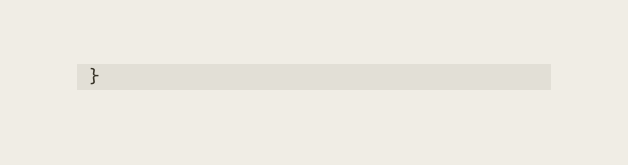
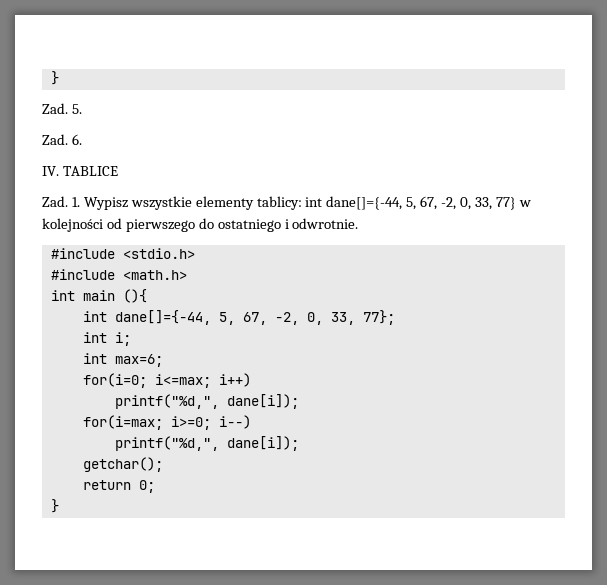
[89,67,100,85] } -> [50,71,59,85] [42,103,82,114] [42,134,82,145] [42,166,118,176] [42,196,531,210] [42,218,359,232] [50,248,195,259] [50,269,187,280] [50,289,147,303] [82,310,395,325] [82,332,131,346] [82,353,163,367] [82,373,251,388] [114,394,299,409] [82,415,251,430] [114,436,299,451] [82,457,163,472] [82,480,155,493] [50,499,59,513] } // Zad. 5. // Zad. 6. // IV. TABLICE // Zad. 1. Wypisz wszystkie elementy tablicy: int dane[]={-44, 5, 67, -2, 0, 33, 77} w kolejności od pierwszego do ostatniego i odwrotnie. // #include <stdio.h> // #include <math.h> // int main (){ // int dane[]={-44, 5, 67, -2, 0, 33, 77}; // int i; // int max=6; // for(i=0; i<=max; i++) // printf("%d,", dane[i]); // for(i=max; i>=0; i--) // printf("%d,", dane[i]); // getchar(); // return 0; // }

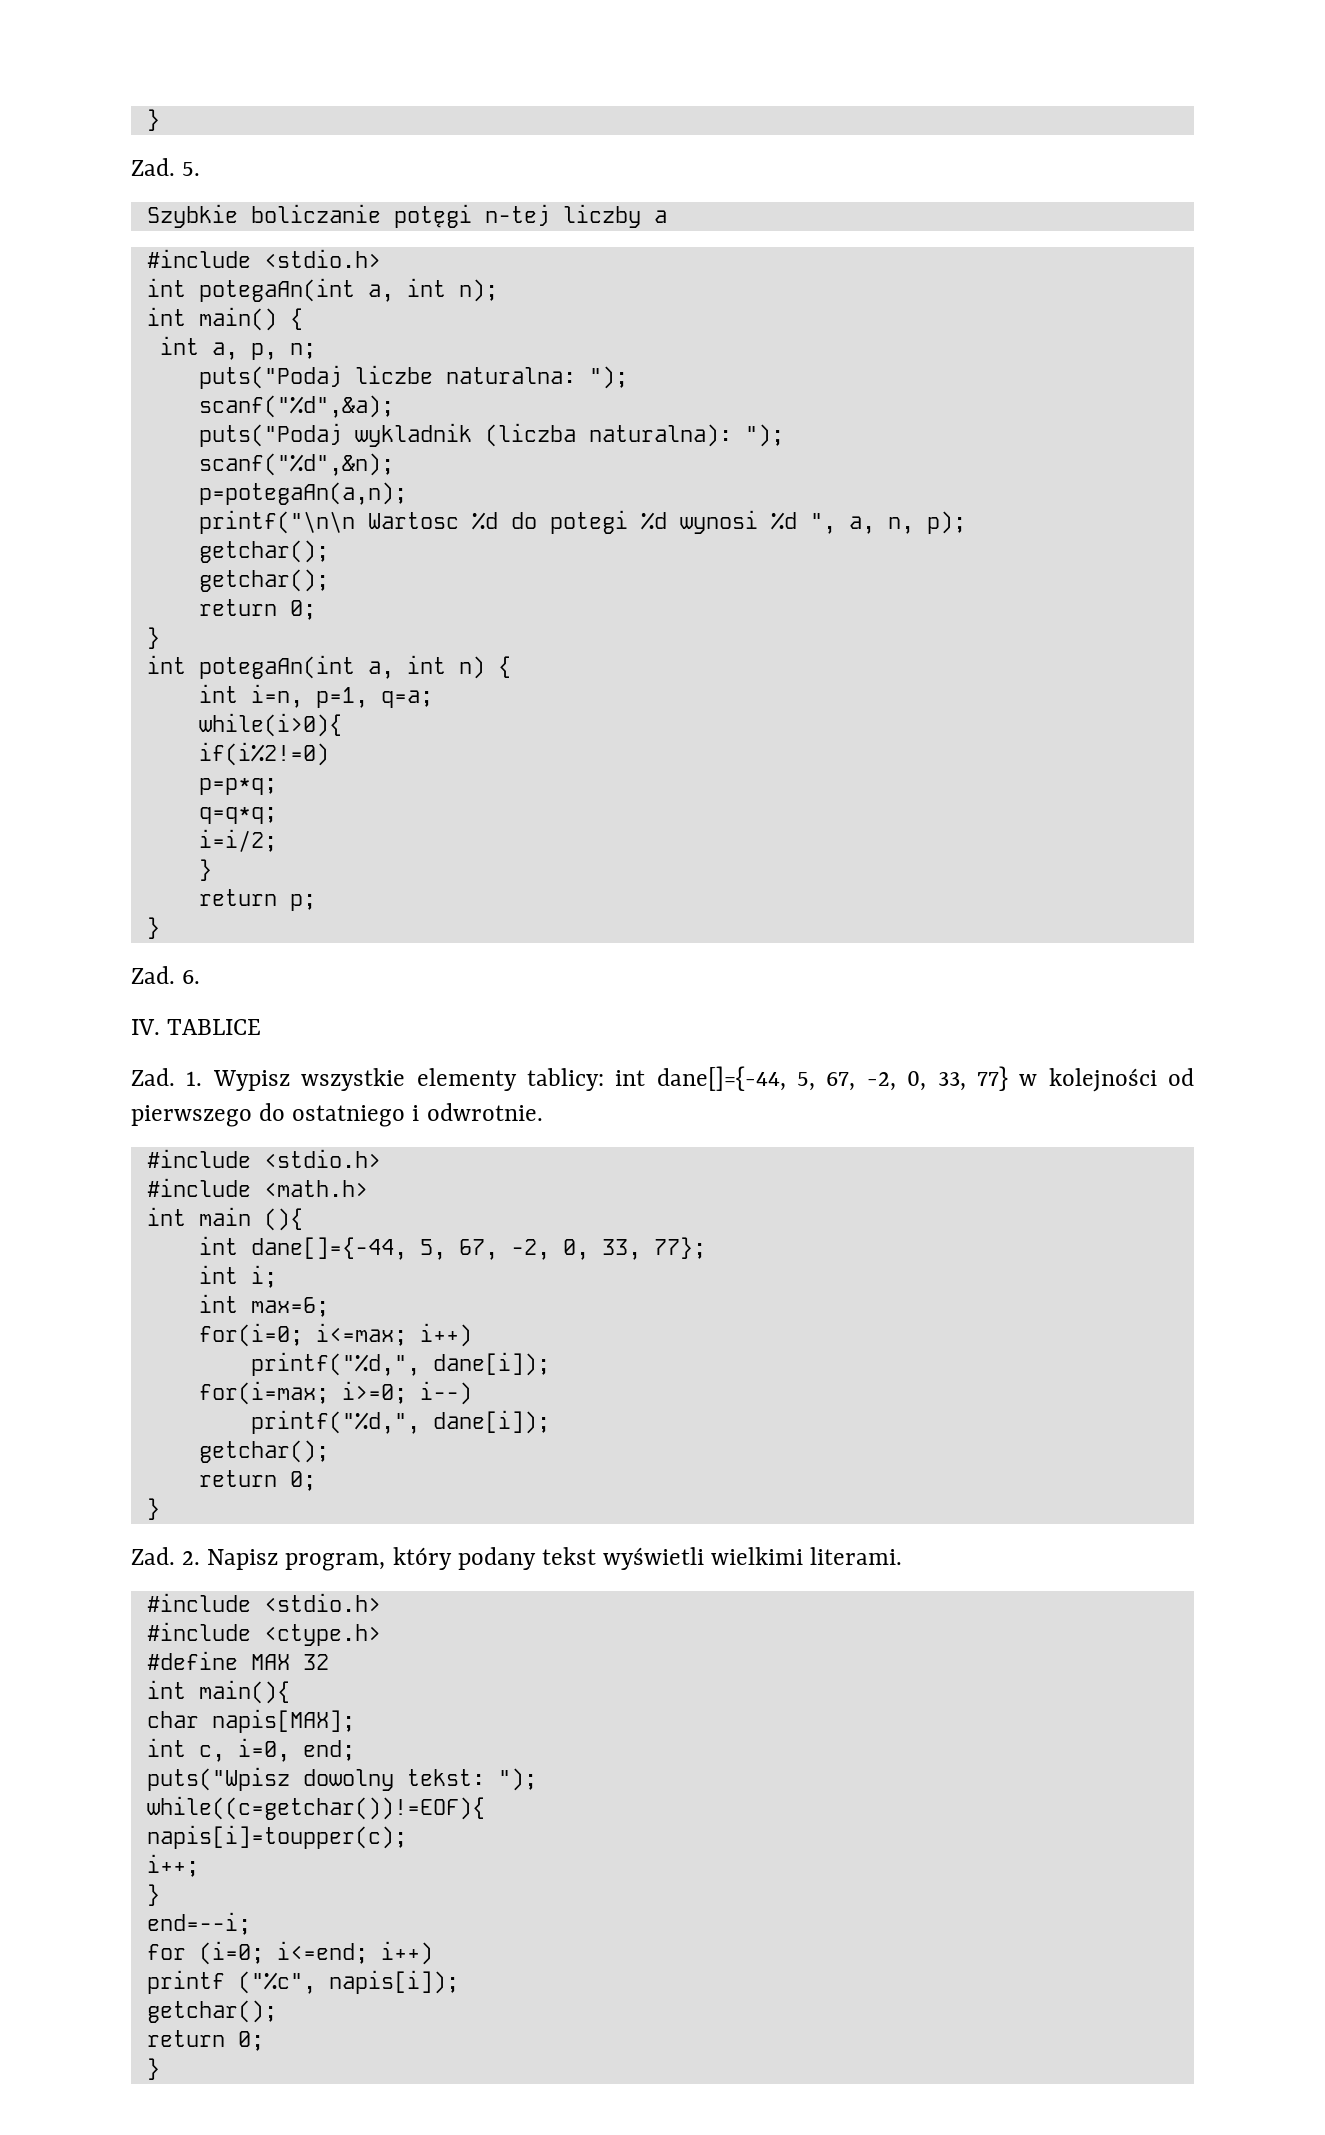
(82, 109) none -> [146,204,667,228] [146,249,381,268] [146,278,498,302] [146,307,303,331] [159,336,316,360] [198,365,628,389] [198,395,394,418] [198,423,784,447] [198,453,394,476] [198,482,407,505] [198,510,966,534] [198,540,329,563] [198,569,329,592] [198,599,316,620] [146,627,160,649] [146,655,511,679] [198,684,433,708] [198,713,342,737] [198,742,329,766] [198,778,277,795] [198,807,277,824] [198,829,277,852] [198,859,212,881] [198,889,316,911] [146,917,160,939] // Szybkie boliczanie potęgi n-tej liczby a // #include <stdio.h> // int potegaAn(int a, int n); // int main() { // int a, p, n; // puts("Podaj liczbe naturalna: "); // scanf("%d",&a); // puts("Podaj wykladnik (liczba naturalna): "); // scanf("%d",&n); // p=potegaAn(a,n); // printf("\n\n Wartosc %d do potegi %d wynosi %d ", a, n, p); // getchar(); // getchar(); // return 0; // } // int potegaAn(int a, int n) { // int i=n, p=1, q=a; // while(i>0){ // if(i%2!=0) // p=p*q; // q=q*q; // i=i/2; // } // return p; // }
(59, 506) none -> [131,1547,903,1571] [146,1593,381,1612] [146,1622,381,1646] [146,1651,329,1670] [146,1680,290,1704] [146,1709,355,1733] [146,1738,355,1762] [146,1767,537,1791] [146,1796,485,1820] [146,1825,407,1849] [146,1854,199,1877] [146,1884,160,1906] [146,1912,251,1935] [146,1941,433,1965] [146,1970,459,1994] [146,2000,277,2023] [146,2030,264,2051] [146,2058,160,2080] // Zad. 2. Napisz program, który podany tekst wyświetli wielkimi literami. // #include <stdio.h> // #include <ctype.h> // #define MAX 32 // int main(){ // char napis[MAX]; // int c, i=0, end; // puts("Wpisz dowolny tekst: "); // while((c=getchar())!=EOF){ // napis[i]=toupper(c); // i++; // } // end=--i; // for (i=0; i<=end; i++) // printf ("%c", napis[i]); // getchar(); // return 0; // }

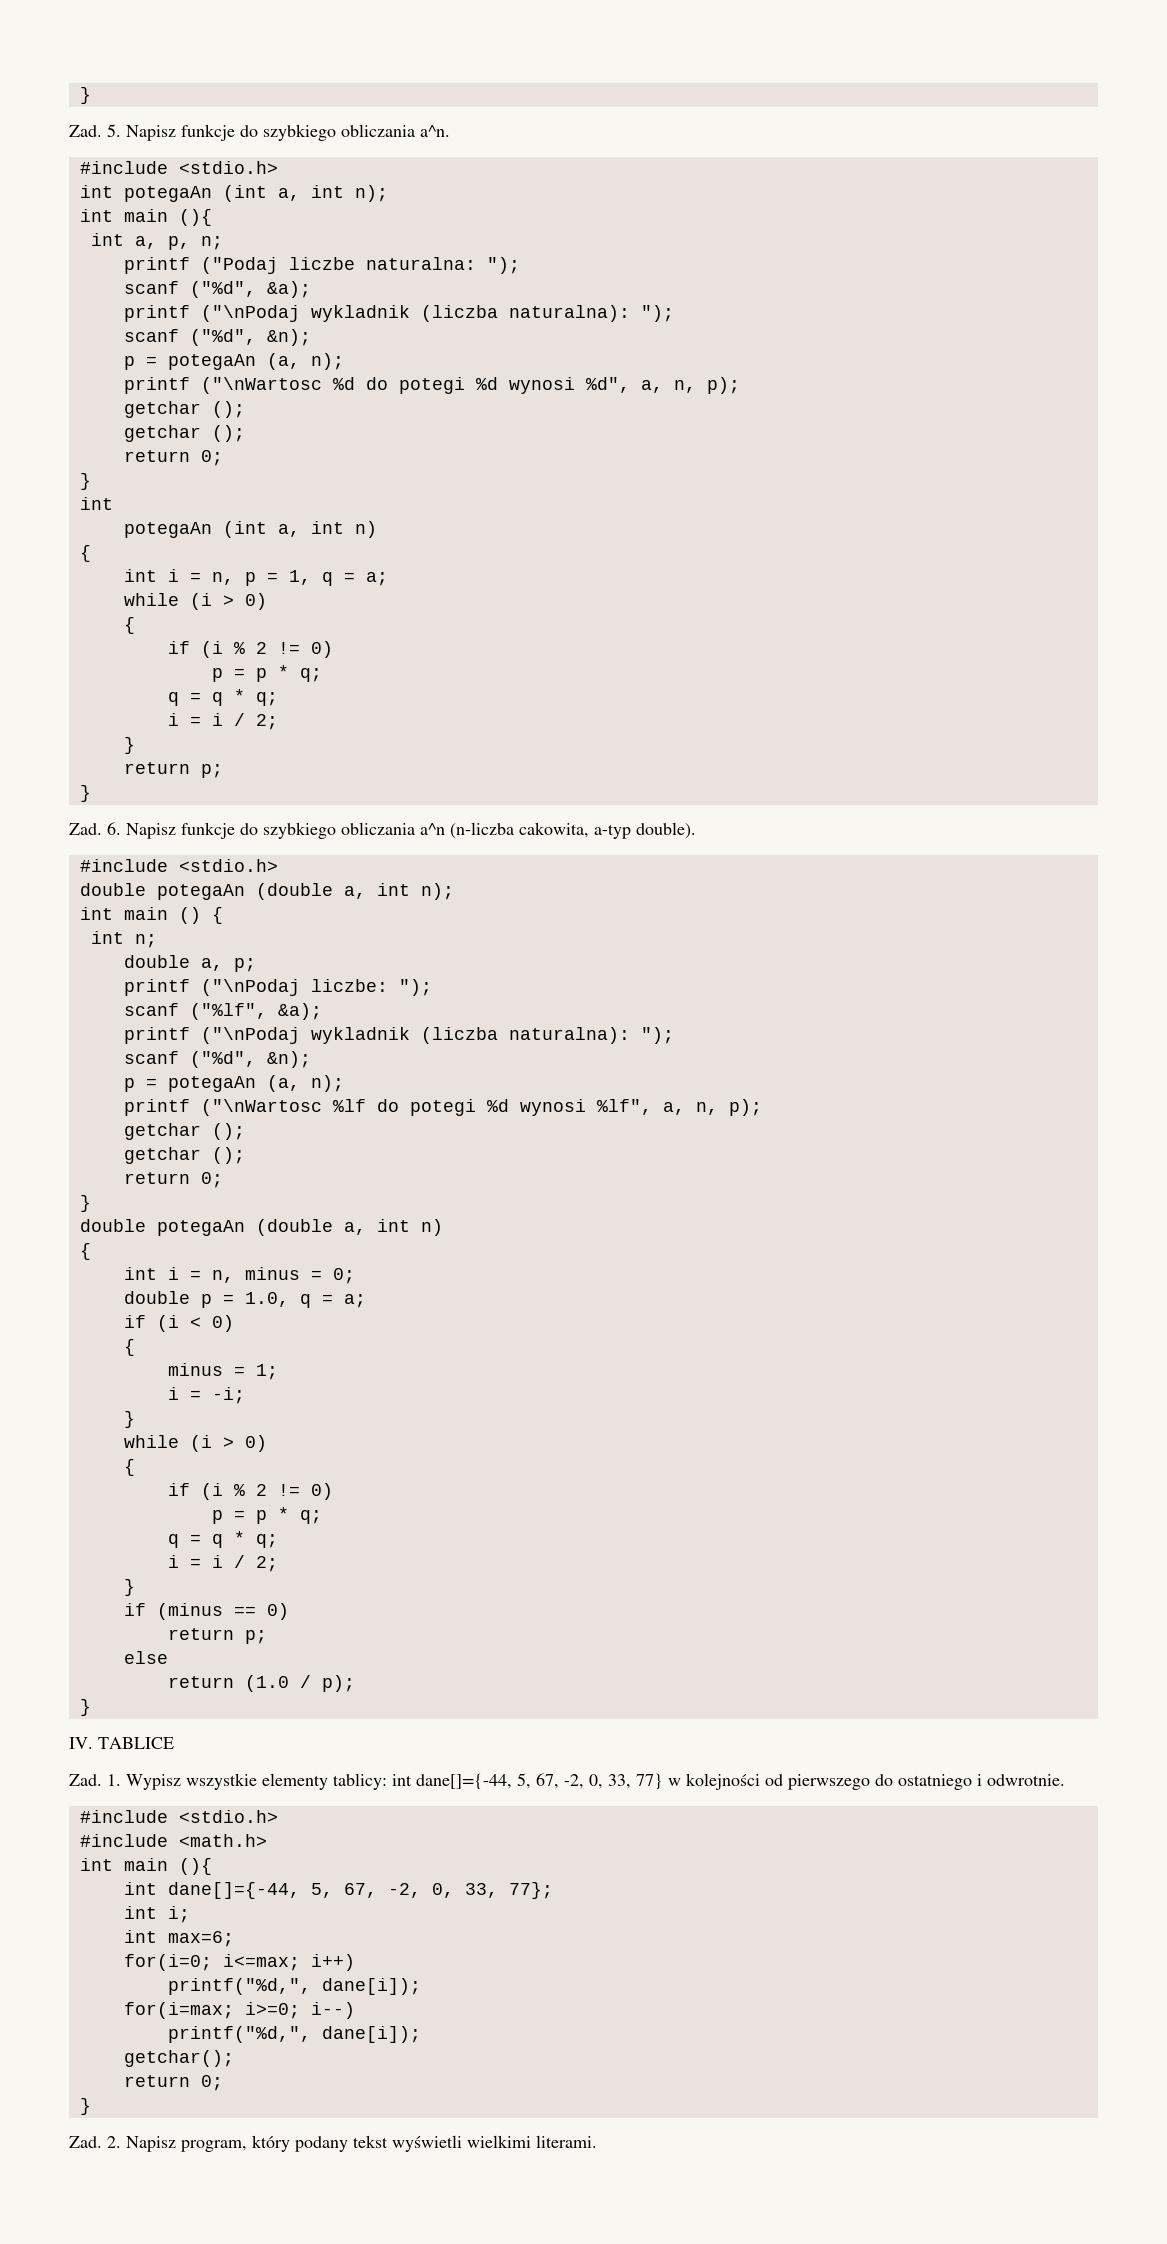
[146,204,667,228] // Szybkie boliczanie potęgi n-tej liczby a -> [126,124,450,141] Napisz funkcje do szybkiego obliczania a^n.
[198,278,498,302] [146,307,303,331] potegaAn(int a, int n); // int main() { -> [123,185,388,202] [79,209,212,226] potegaAn (int a, int n); // int main (){
[198,365,342,389] puts("Podaj -> [123,257,278,274] printf ("Podaj
[198,395,394,418] [198,423,784,447] [198,453,394,476] [198,482,407,505] [198,510,459,534] scanf("%d",&a); // puts("Podaj wykladnik (liczba naturalna): "); // scanf("%d",&n); // p=potegaAn(a,n); // printf("\n\n Wartosc -> [123,281,311,298] [123,305,674,322] [123,329,311,346] [123,353,344,370] [123,377,322,394] scanf ("%d", &a); // printf ("\nPodaj wykladnik (liczba naturalna): "); // scanf ("%d", &n); // p = potegaAn (a, n); // printf ("\nWartosc
[770,511,966,534] [198,540,329,563] [198,569,329,592] %d ", a, n, p); // getchar(); // getchar(); -> [585,377,740,394] [123,401,245,418] [123,425,245,442] %d", a, n, p); // getchar (); // getchar ();
[198,655,511,679] [198,684,433,708] [198,713,342,737] [198,742,329,766] [198,778,277,795] [198,807,277,824] [198,829,277,852] potegaAn(int a, int n) { // int i=n, p=1, q=a; // while(i>0){ // if(i%2!=0) // p=p*q; // q=q*q; // i=i/2; -> [123,521,377,538] [79,545,91,562] [123,569,388,586] [123,593,267,610] [123,617,135,634] [167,641,333,658] [211,665,322,682] [167,689,278,706] [167,713,278,730] // potegaAn (int a, int n) // { // int i = n, p = 1, q = a; // while (i > 0) // { // if (i % 2 != 0) // p = p * q; // q = q * q; // i = i / 2;
(201, 977) none -> [126,822,696,839] [79,859,278,872] [79,883,454,900] [79,907,223,924] [90,931,157,948] [123,955,256,972] [123,979,432,996] [123,1003,322,1020] [123,1027,674,1044] [123,1051,311,1068] [123,1075,344,1092] [123,1099,762,1116] [123,1123,245,1140] [123,1147,245,1164] [123,1172,223,1188] [79,1195,91,1212] [79,1219,443,1236] [79,1243,91,1260] [123,1267,355,1284] [123,1291,366,1308] [123,1315,234,1332] [123,1339,135,1356] [167,1363,278,1380] [167,1387,245,1404] [123,1411,135,1428] [123,1435,267,1452] [123,1459,135,1476] [167,1483,333,1500] [211,1507,322,1524] [167,1531,278,1548] [167,1555,278,1572] [123,1579,135,1596] [123,1603,289,1620] [167,1628,267,1644] [123,1651,168,1664] [167,1675,355,1692] [79,1699,91,1716] Napisz funkcje do szybkiego obliczania a^n (n-liczba cakowita, a-typ double). // #include <stdio.h> // double potegaAn (double a, int n); // int main () { // int n; // double a, p; // printf ("\nPodaj liczbe: "); // scanf ("%lf", &a); // printf ("\nPodaj wykladnik (liczba naturalna): "); // scanf ("%d", &n); // p = potegaAn (a, n); // printf ("\nWartosc %lf do potegi %d wynosi %lf", a, n, p); // getchar (); // getchar (); // return 0; // } // double potegaAn (double a, int n) // { // int i = n, minus = 0; // double p = 1.0, q = a; // if (i < 0) // { // minus = 1; // i = -i; // } // while (i > 0) // { // if (i % 2 != 0) // p = p * q; // q = q * q; // i = i / 2; // } // if (minus == 0) // return p; // else // return (1.0 / p); // }
[146,1593,381,1612] [146,1622,381,1646] [146,1651,329,1670] [146,1680,290,1704] [146,1709,355,1733] [146,1738,355,1762] [146,1767,537,1791] [146,1796,485,1820] [146,1825,407,1849] [146,1854,199,1877] [146,1884,160,1906] [146,1912,251,1935] [146,1941,433,1965] [146,1970,459,1994] [146,2000,277,2023] [146,2030,264,2051] [146,2058,160,2080] // #include <stdio.h> // #include <ctype.h> // #define MAX 32 // int main(){ // char napis[MAX]; // int c, i=0, end; // puts("Wpisz dowolny tekst: "); // while((c=getchar())!=EOF){ // napis[i]=toupper(c); // i++; // } // end=--i; // for (i=0; i<=end; i++) // printf ("%c", napis[i]); // getchar(); // return 0; // } -> (597, 2141) none

